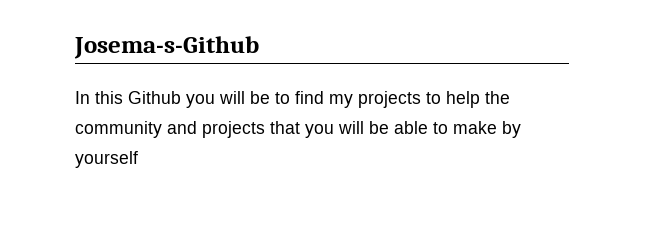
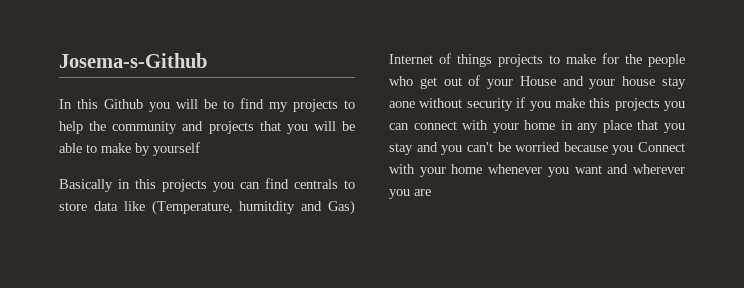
(138, 159) none -> [59,178,355,192] [59,200,355,215] [389,53,685,67] [389,75,686,89] [389,97,685,111] [389,120,685,133] [389,142,685,155] [389,164,685,177] [389,189,431,199] // Basically in this projects you can find centrals to store data like (Temperature, humitdity and Gas) Internet of things projects to make for the people who get out of your House and your house stay aone without security if you make this projects you can connect with your home in any place that you stay and you can't be worried because you Connect with your home whenever you want and wherever you are

